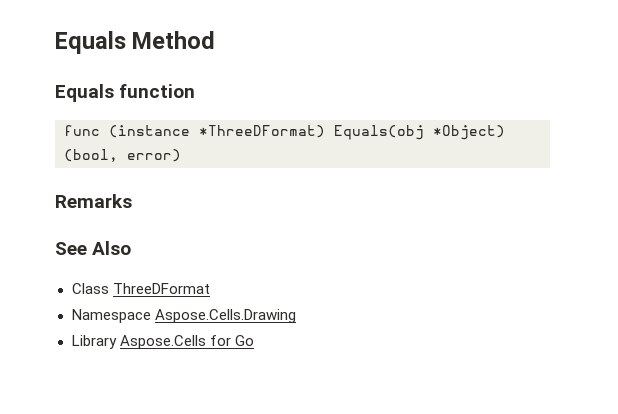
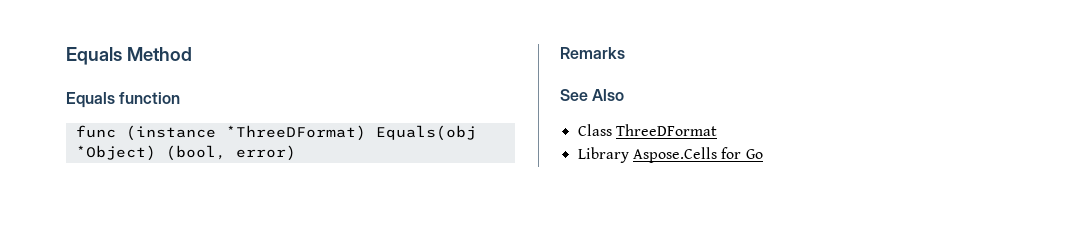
[71,309,296,323] // Namespace Aspose.Cells.Drawing -> (717, 130) none

